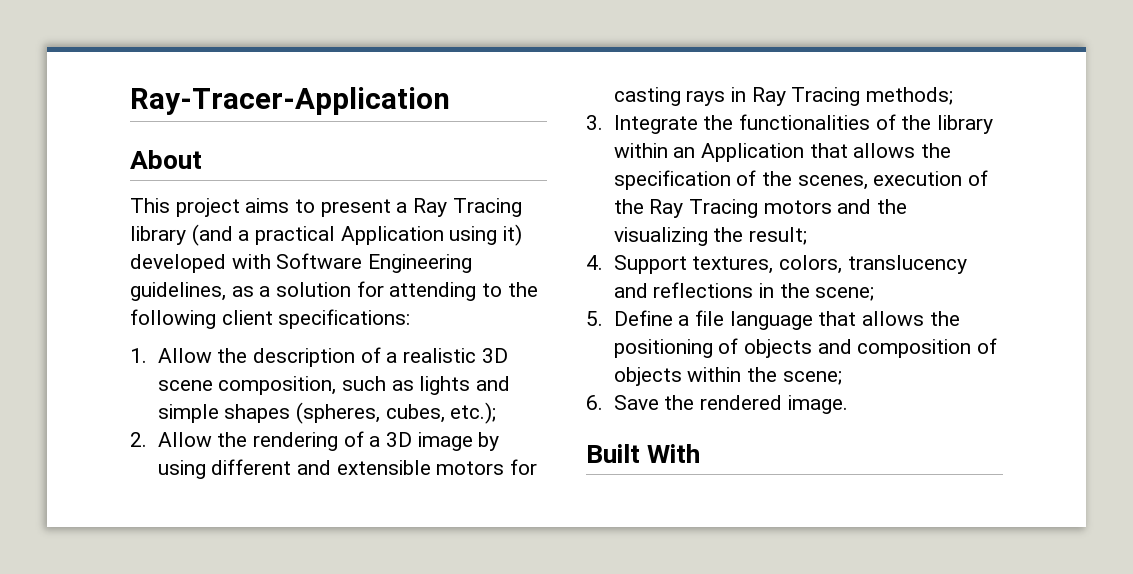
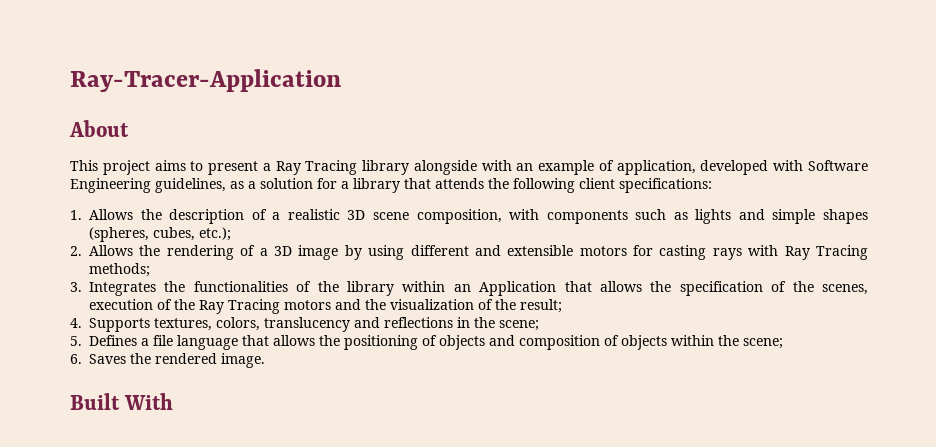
[191,224,523,246] (and a practical Application using it) -> [413,160,696,175] alongside with an example of application,
[389,282,503,301] attending to -> [341,178,484,193] a library that attends
[157,348,212,363] Allow -> [89,209,133,220] Allows
(337, 385) none -> [509,209,628,224] with components
[157,432,212,447] Allow -> [89,245,133,256] Allows
[730,87,746,102] in -> [748,245,779,256] with
[613,115,698,134] Integrate -> [89,282,156,296] Integrates
[613,227,708,246] visualizing -> [390,299,493,310] visualization of
[613,255,687,274] Support -> [89,318,150,332] Supports
[613,310,673,326] Define -> [89,335,137,346] Defines
[613,395,659,410] Save -> [89,354,126,364] Saves

